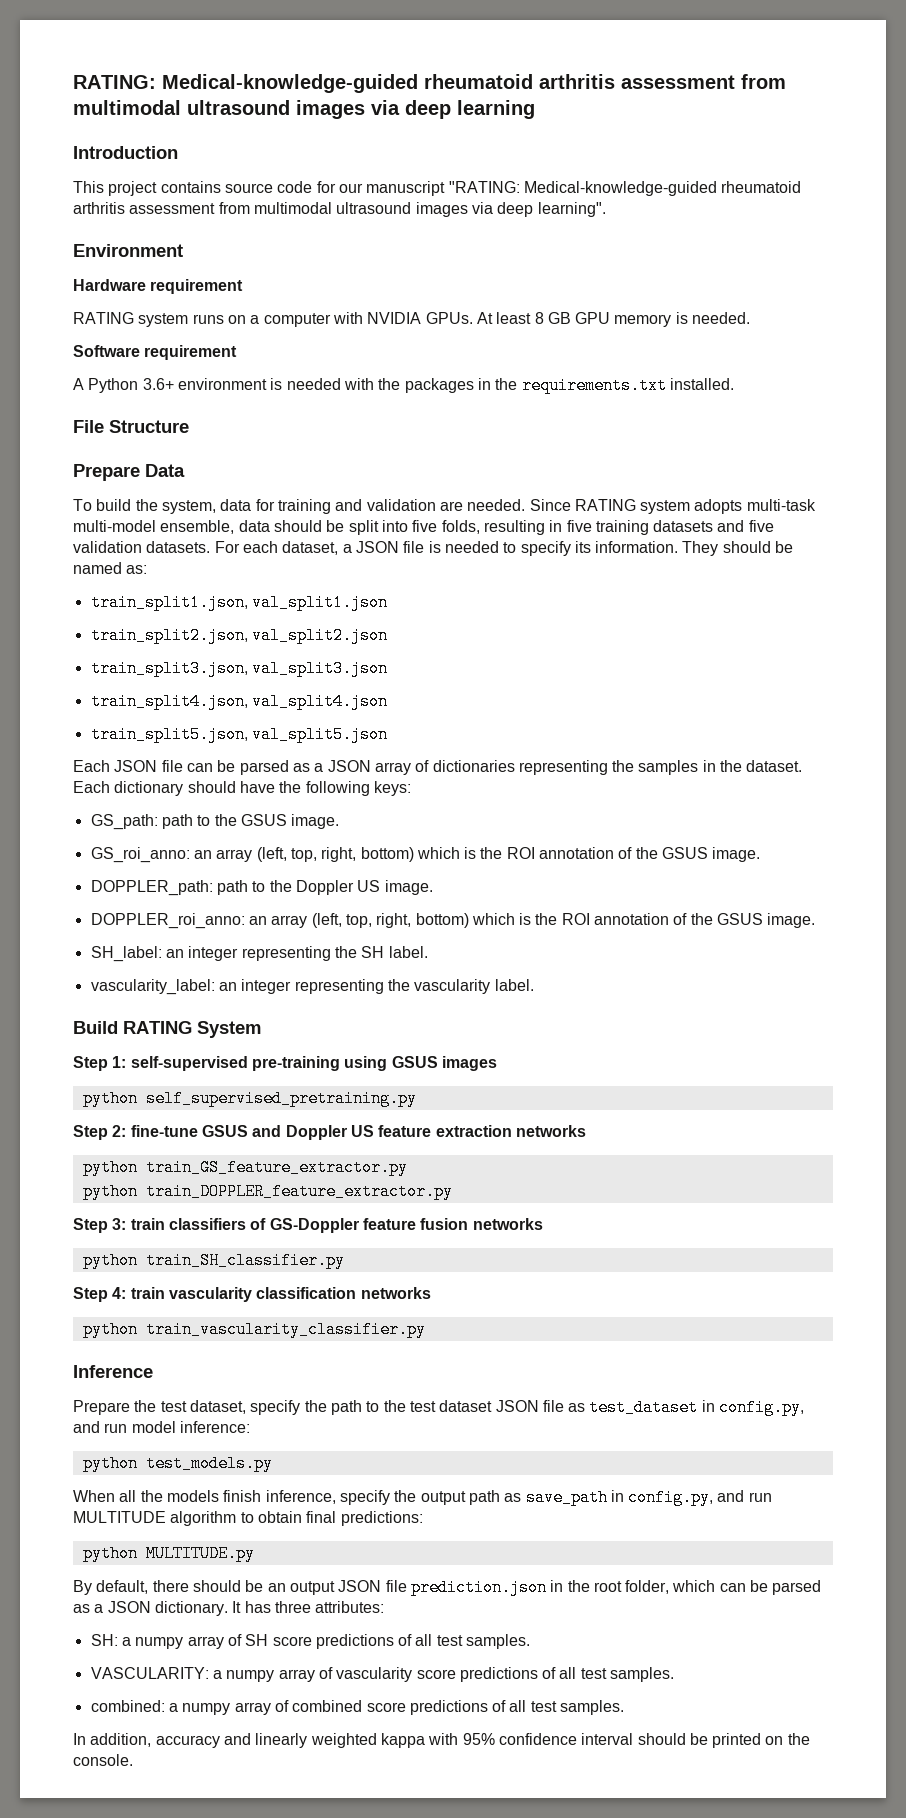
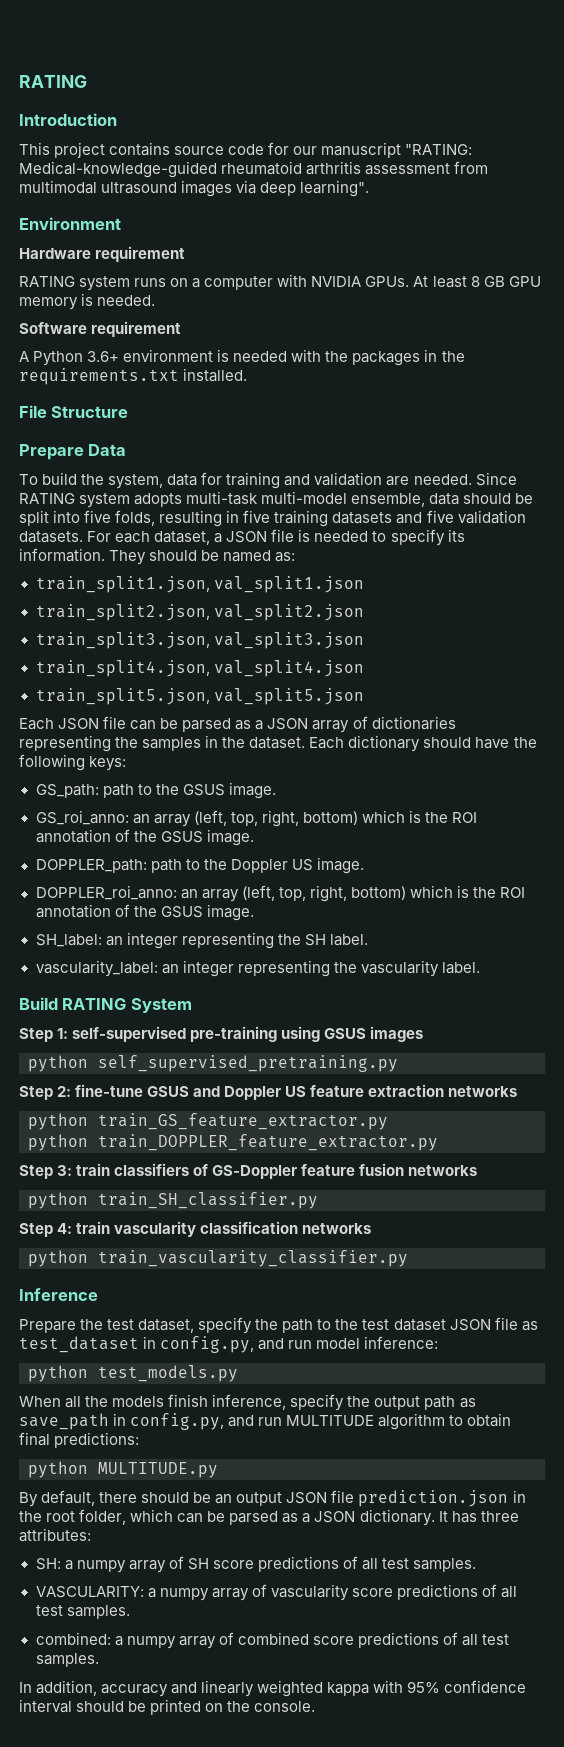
[73,74,786,93] [73,100,535,119] RATING: Medical-knowledge-guided rheumatoid arthritis assessment from multimodal ultrasound images via deep learning -> [19,75,87,88] RATING

